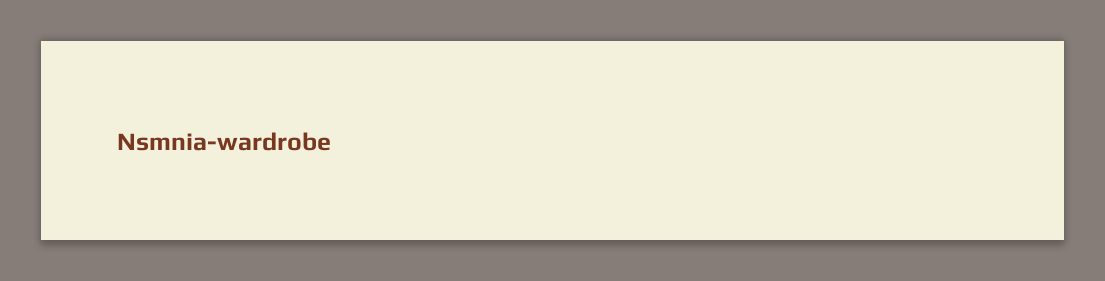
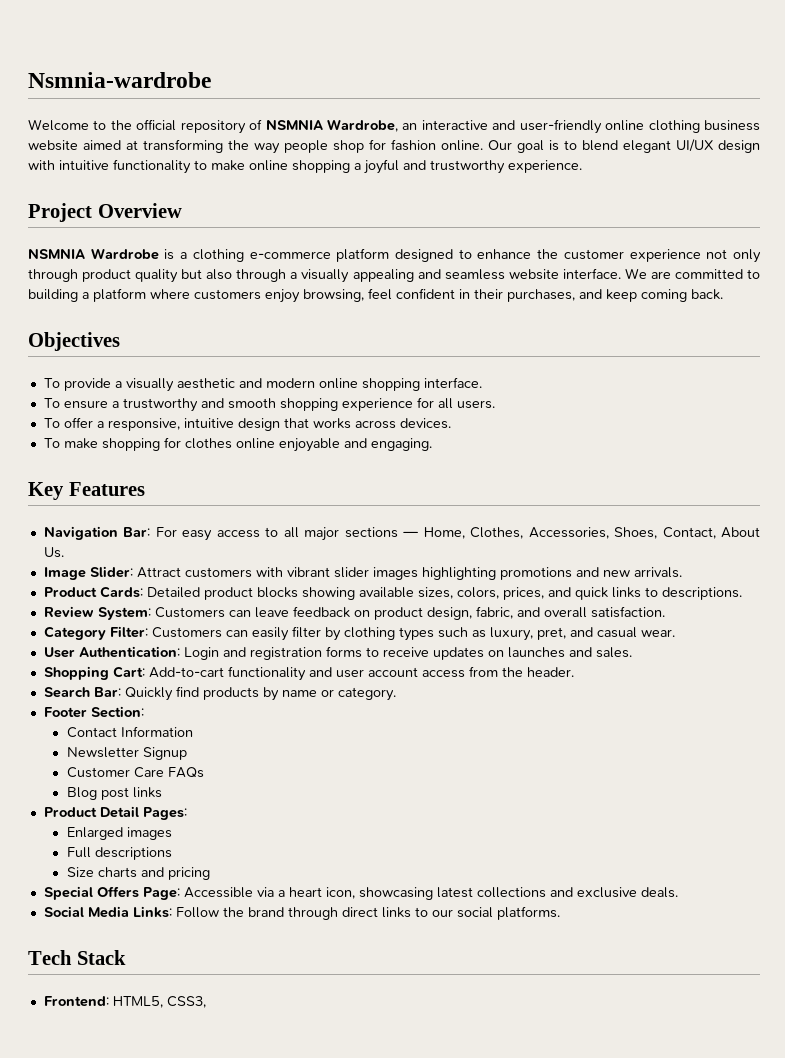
(331, 141) none -> [28,119,761,134] [28,139,760,154] [28,159,582,174] [28,203,182,222] [28,248,761,263] [28,268,760,283] [28,288,723,303] [28,332,120,351] [43,377,482,392] [43,397,495,412] [43,417,451,431] [43,437,432,452] [28,482,145,500] [43,526,760,541] [43,547,64,558] [43,566,682,580] [43,586,742,600] [43,606,665,620] [43,626,675,641] [43,646,632,660] [43,666,574,681] [43,686,396,701] [43,706,144,718] [66,726,193,738] [66,747,187,760] [66,767,204,778] [66,787,162,800] [43,806,187,820] [66,827,172,840] [66,847,172,860] [66,867,210,880] [43,886,678,900] [43,906,560,920] [28,950,126,965] [43,996,206,1008] // Welcome to the official repository of NSMNIA Wardrobe, an interactive and user-friendly online clothing business website aimed at transforming the way people shop for fashion online. Our goal is to blend elegant UI/UX design with intuitive functionality to make online shopping a joyful and trustworthy experience. // Project Overview // NSMNIA Wardrobe is a clothing e-commerce platform designed to enhance the customer experience not only through product quality but also through a visually appealing and seamless website interface. We are committed to building a platform where customers enjoy browsing, feel confident in their purchases, and keep coming back. // Objectives // To provide a visually aesthetic and modern online shopping interface. // To ensure a trustworthy and smooth shopping experience for all users. // To offer a responsive, intuitive design that works across devices. // To make shopping for clothes online enjoyable and engaging. // Key Features // Navigation Bar: For easy access to all major sections — Home, Clothes, Accessories, Shoes, Contact, About Us. // Image Slider: Attract customers with vibrant slider images highlighting promotions and new arrivals. // Product Cards: Detailed product blocks showing available sizes, colors, prices, and quick links to descriptions. // Review System: Customers can leave feedback on product design, fabric, and overall satisfaction. // Category Filter: Customers can easily filter by clothing types such as luxury, pret, and casual wear. // User Authentication: Login and registration forms to receive updates on launches and sales. // Shopping Cart: Add-to-cart functionality and user account access from the header. // Search Bar: Quickly find products by name or category. // Footer Section: // Contact Information // Newsletter Signup // Customer Care FAQs // Blog post links // Product Detail Pages: // Enlarged images // Full descriptions // Size charts and pricing // Special Offers Page: Accessible via a heart icon, showcasing latest collections and exclusive deals. // Social Media Links: Follow the brand through direct links to our social platforms. // Tech Stack // Frontend: HTML5, CSS3,

